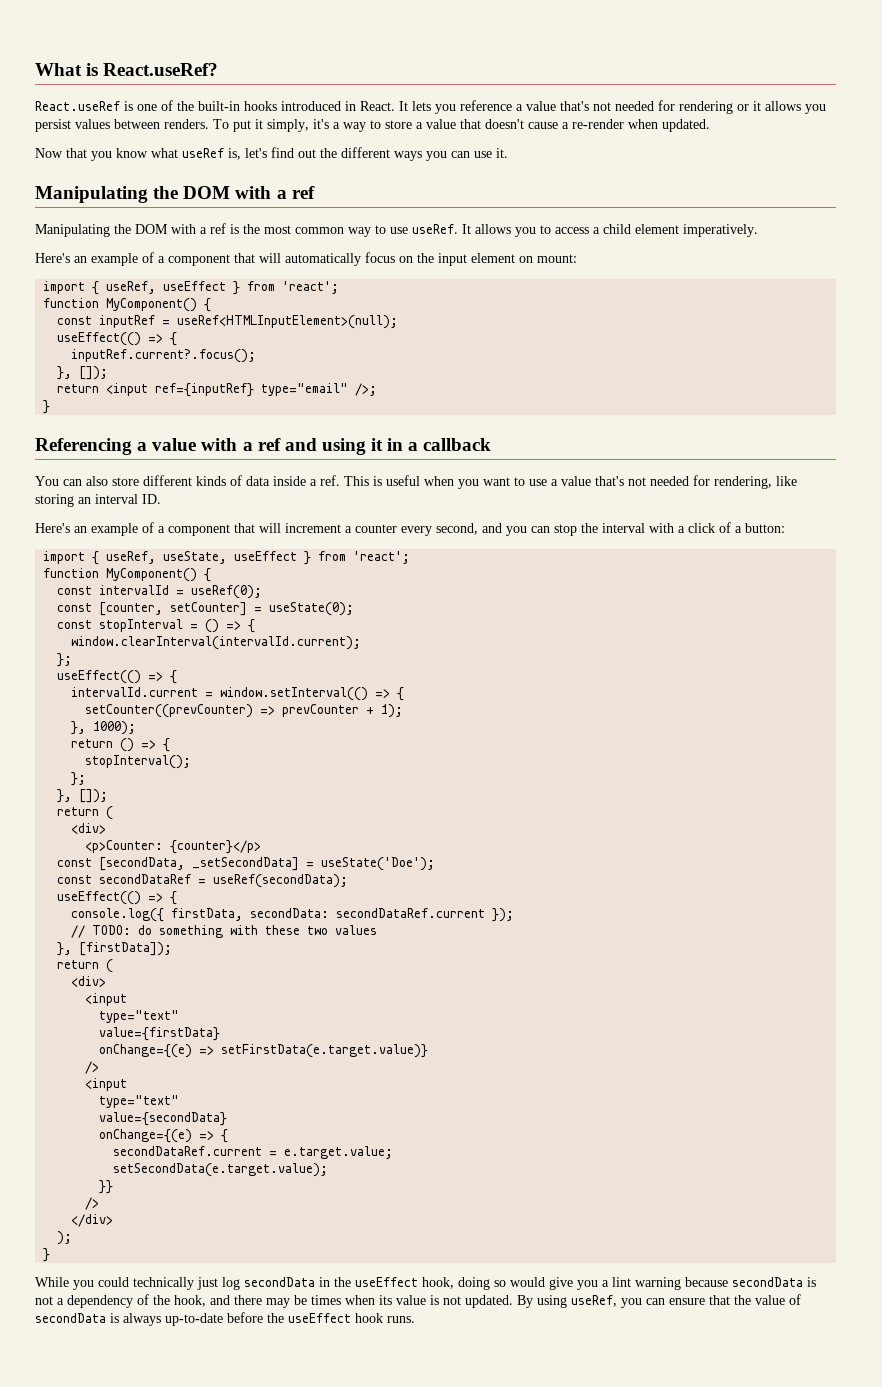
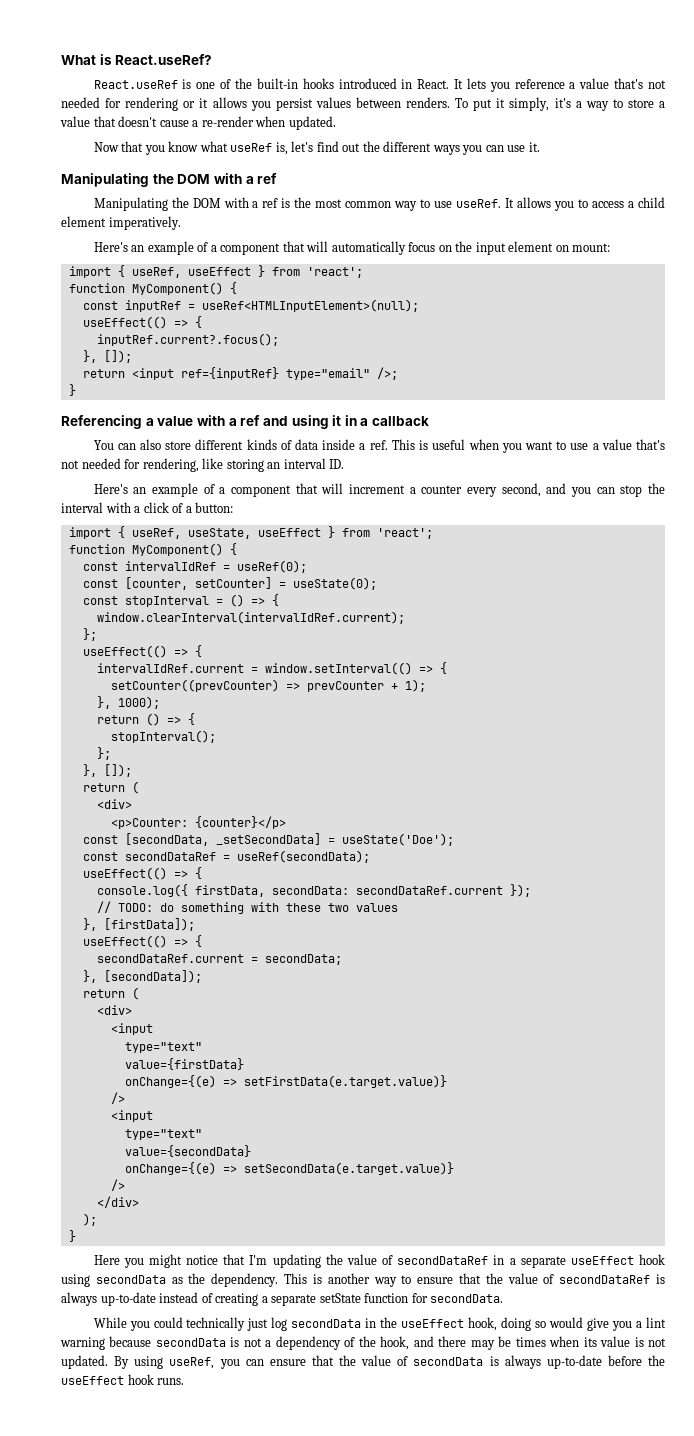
[99,585,170,595] intervalId -> [124,561,216,571] intervalIdRef
[71,636,362,650] window.clearInterval(intervalId.current); -> [96,611,405,624] window.clearInterval(intervalIdRef.current);
[71,687,199,697] intervalId.current -> [96,663,244,673] intervalIdRef.current
(173, 949) none -> [82,935,202,948] [96,954,342,965] [82,970,202,983] // useEffect(() => { // secondDataRef.current = secondData; // }, [secondData]);
[221,1129,229,1143] [113,1146,394,1159] [113,1163,329,1177] [99,1180,114,1194] [85,1197,100,1210] [71,1214,114,1227] [57,1231,73,1245] [43,1248,51,1262] { // secondDataRef.current = e.target.value; // setSecondData(e.target.value); // }} // /> // </div> // ); // } -> [243,1162,454,1175] [110,1179,125,1191] [96,1196,139,1208] [82,1213,97,1226] [68,1230,76,1242] [93,1254,665,1268] [61,1273,665,1287] [61,1292,504,1306] setSecondData(e.target.value)} // /> // </div> // ); // } // Here you might notice that I'm updating the value of secondDataRef in a separate useEffect hook using secondData as the dependency. This is another way to ensure that the value of secondDataRef is always up-to-date instead of creating a separate setState function for secondData.

